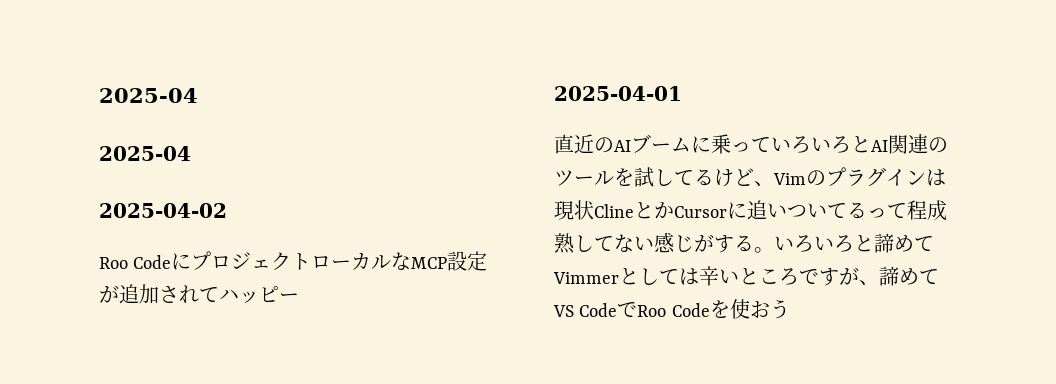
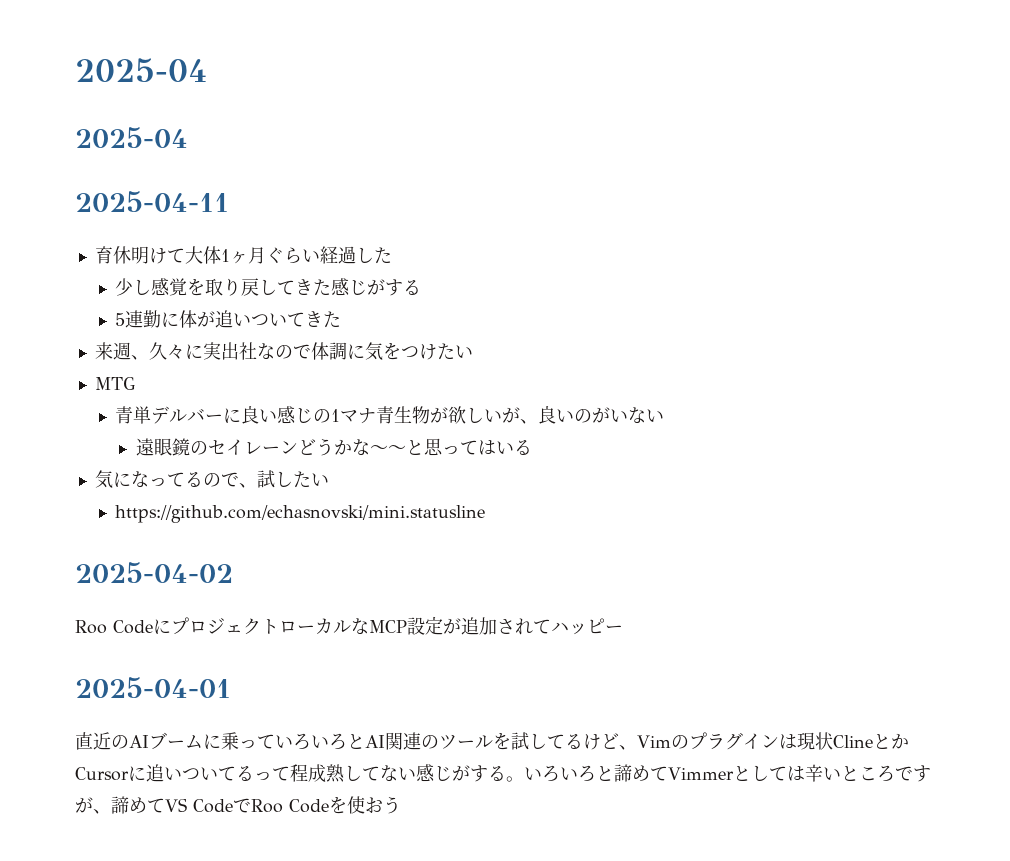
(191, 153) none -> [75,191,229,212] [94,246,392,264] [115,278,422,296] [115,310,342,328] [94,342,473,360] [94,377,136,390] [115,406,665,424] [135,438,532,456] [94,470,329,488] [115,505,486,523] // 2025-04-11 // 育休明けて大体1ヶ月ぐらい経過した // 少し感覚を取り戻してきた感じがする // 5連勤に体が追いついてきた // 来週、久々に実出社なので体調に気をつけたい // MTG // 青単デルバーに良い感じの1マナ青生物が欲しいが、良いのがいない // 遠眼鏡のセイレーンどうかな〜〜と思ってはいる // 気になってるので、試したい // https://github.com/echasnovski/mini.statusline

